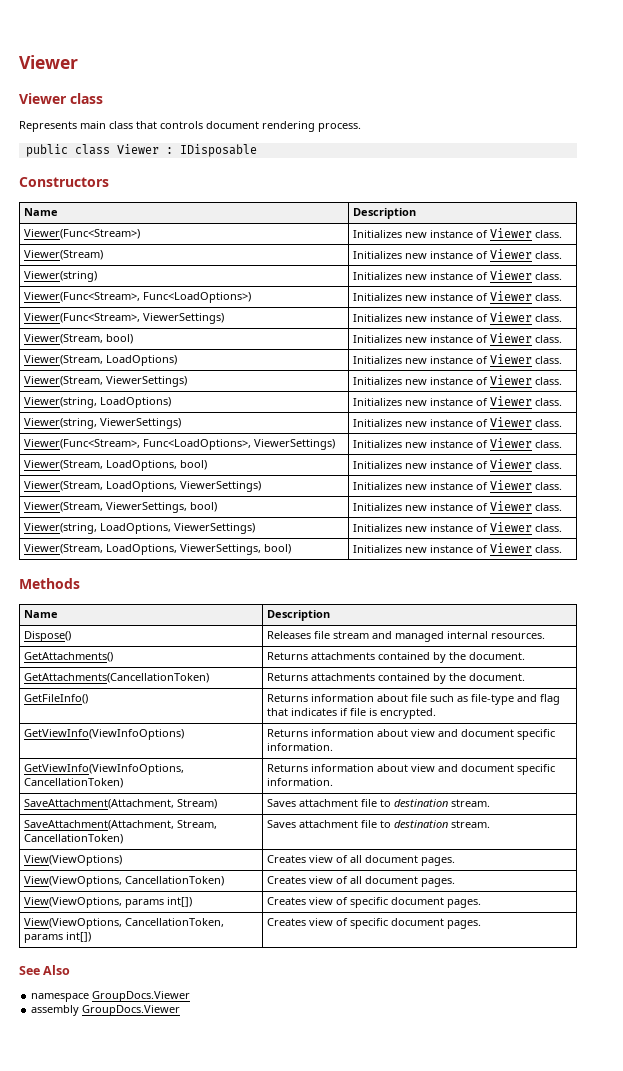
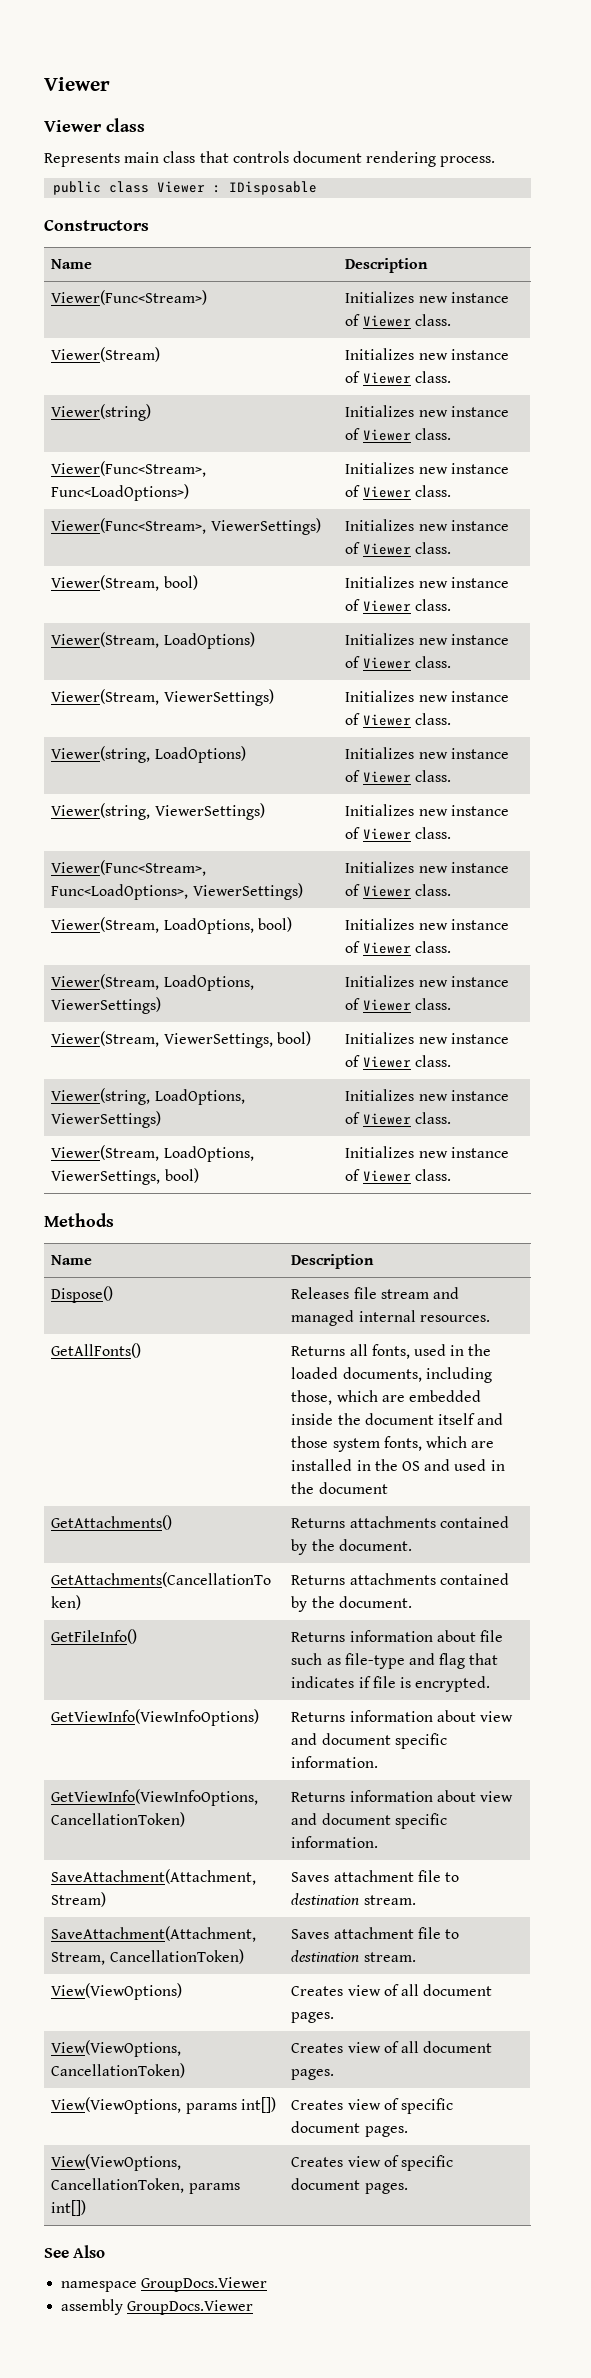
(545, 636) none -> [51,1343,142,1358] [291,1344,492,1359] [291,1367,492,1383] [291,1390,481,1405] [291,1413,504,1425] [291,1436,495,1452] [291,1459,505,1471] [291,1482,388,1494] // GetAllFonts() | Returns all fonts, used in the loaded documents, including those, which are embedded inside the document itself and those system fonts, which are installed in the OS and used in the document

